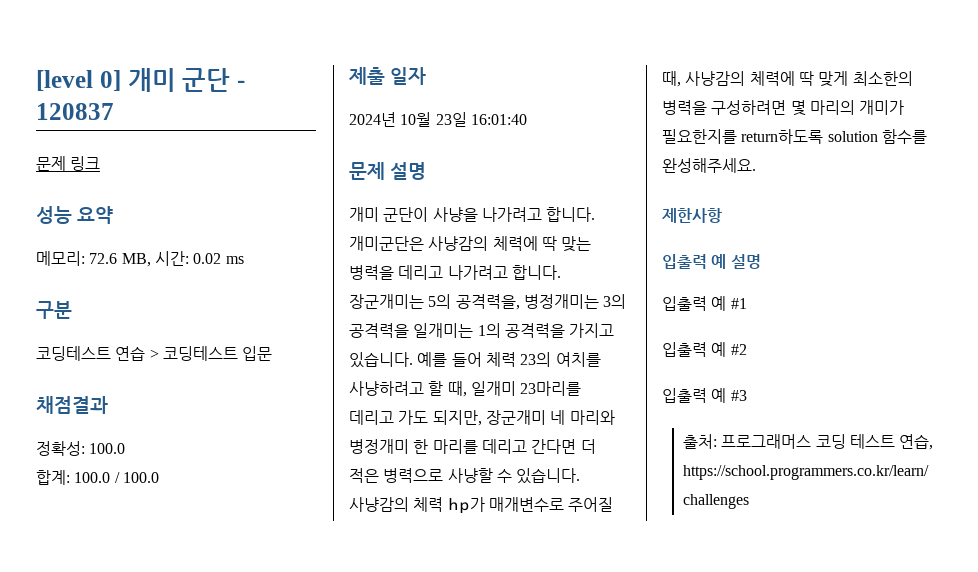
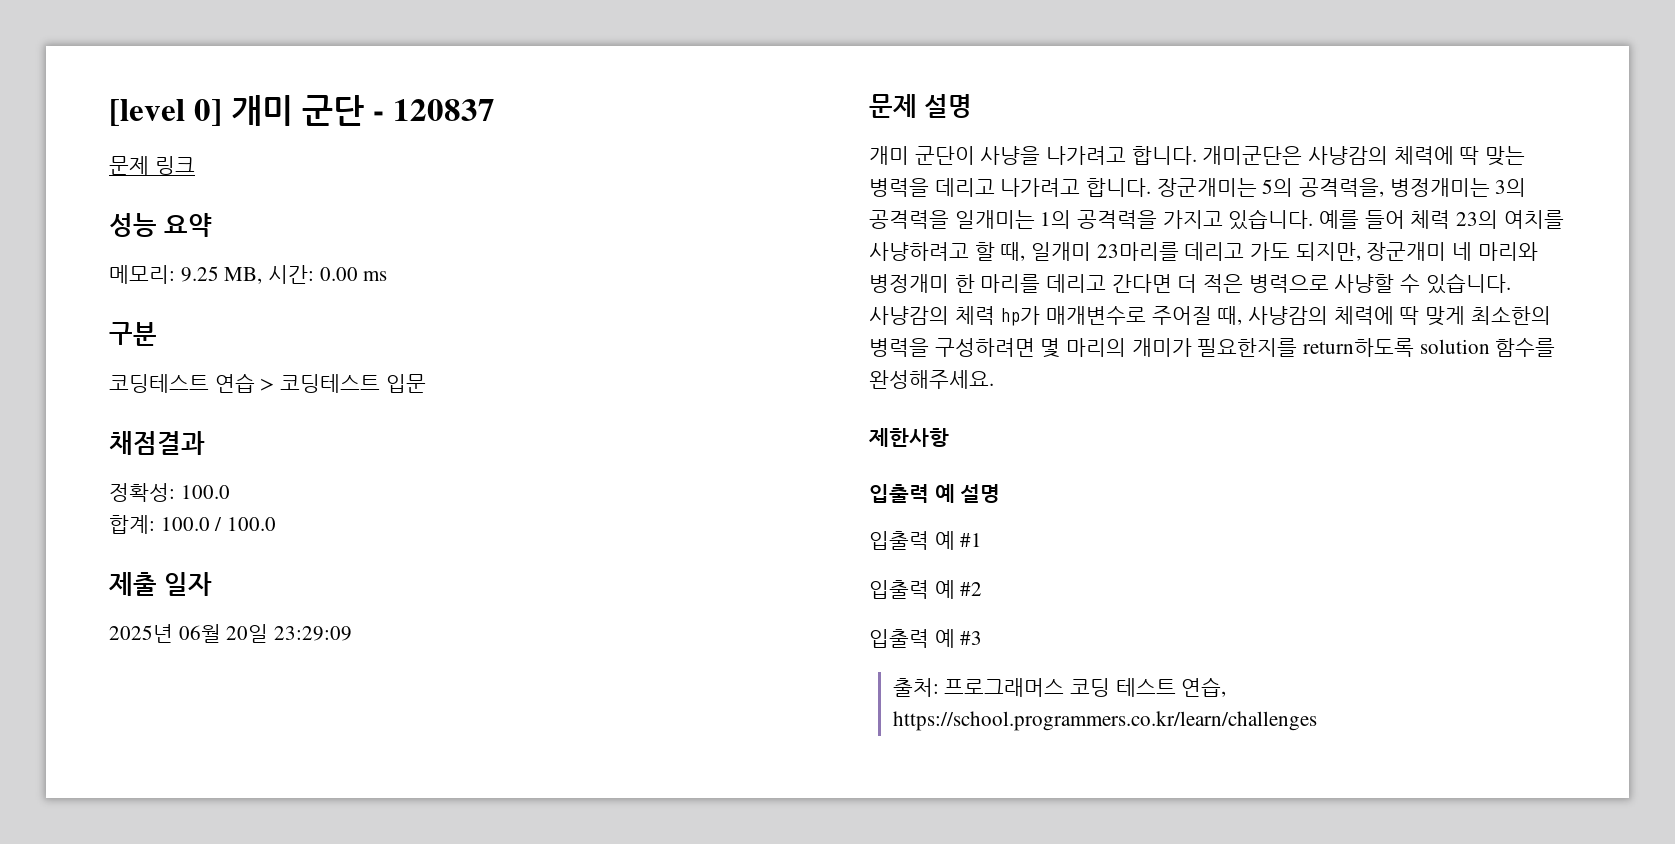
[89,253,118,264] 72.6 -> [180,266,219,282] 9.25
[193,253,222,264] 0.02 -> [319,267,358,281] 0.00
[349,112,527,127] 2024년 10월 23일 16:01:40 -> [109,624,353,643] 2025년 06월 20일 23:29:09

